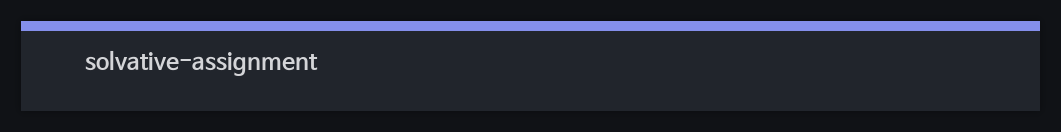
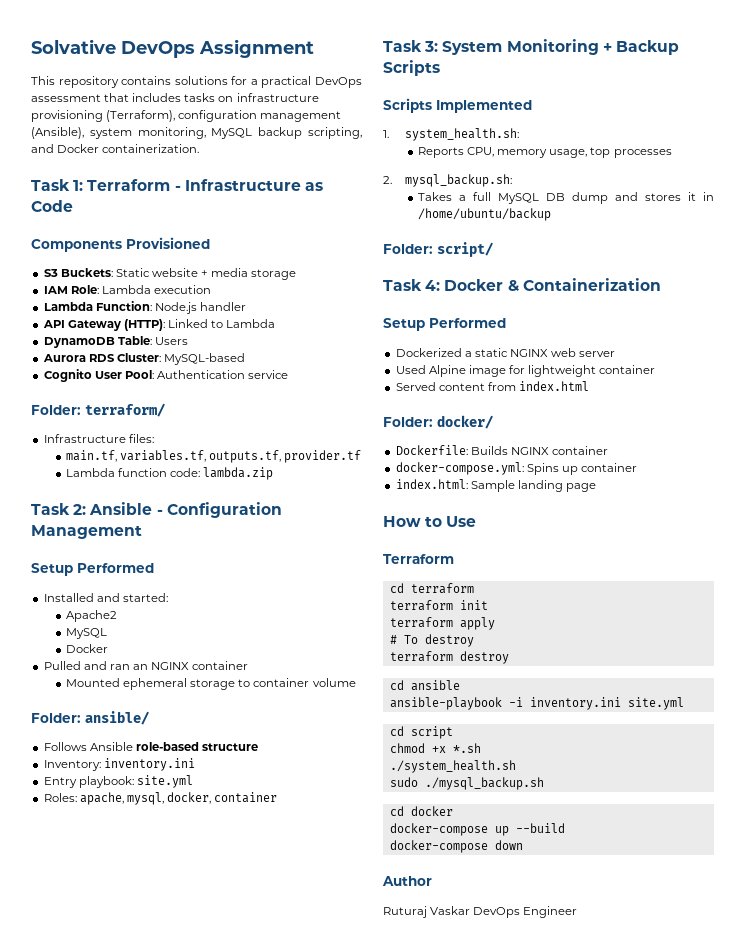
[85,50,318,76] solvative-assignment -> [31,39,314,58] [31,76,362,88] [31,93,319,102] [31,110,342,122] [31,127,362,139] [31,144,200,153] [31,179,323,191] [31,200,73,212] [31,237,210,252] [43,268,297,280] [43,285,211,294] [43,301,246,314] [42,319,276,331] [43,336,188,348] [42,353,245,365] [43,369,289,382] [31,403,165,417] [43,434,154,443] [66,450,362,463] [66,467,274,480] [31,502,282,518] [31,525,142,539] [31,563,154,576] [43,593,168,602] [66,610,118,622] [66,628,108,639] [66,644,109,653] [43,661,249,670] [66,678,356,690] [31,711,149,725] [43,742,258,751] [43,758,195,771] [43,775,193,788] [43,792,278,805] [383,39,679,55] [383,60,440,76] [383,98,532,113] [383,128,520,141] [418,147,672,158] [383,174,513,187] [418,192,714,204] [418,208,552,221] [383,242,493,257] [383,278,661,291] [383,318,506,331] [395,348,616,357] [395,365,656,377] [395,381,589,391] [383,415,493,429] [395,445,608,455] [395,462,637,475] [395,479,596,492] [383,516,477,527] [383,554,454,564] [389,583,474,594] [389,600,488,611] [389,617,495,630] [389,634,474,647] [389,651,509,664] [389,680,460,691] [389,697,684,710] [389,726,453,739] [389,743,481,753] [389,760,516,773] [389,777,544,790] [389,806,453,816] [389,823,565,836] [389,840,523,853] [382,876,432,886] [383,906,578,918] Solvative DevOps Assignment // This repository contains solutions for a practical DevOps assessment that includes tasks on infrastructure provisioning (Terraform), configuration management (Ansible), system monitoring, MySQL backup scripting, and Docker containerization. // Task 1: Terraform - Infrastructure as Code // Components Provisioned // S3 Buckets: Static website + media storage // IAM Role: Lambda execution // Lambda Function: Node.js handler // API Gateway (HTTP): Linked to Lambda // DynamoDB Table: Users // Aurora RDS Cluster: MySQL-based // Cognito User Pool: Authentication service // Folder: terraform/ // Infrastructure files: // main.tf, variables.tf, outputs.tf, provider.tf // Lambda function code: lambda.zip // Task 2: Ansible - Configuration Management // Setup Performed // Installed and started: // Apache2 // MySQL // Docker // Pulled and ran an NGINX container // Mounted ephemeral storage to container volume // Folder: ansible/ // Follows Ansible role-based structure // Inventory: inventory.ini // Entry playbook: site.yml // Roles: apache, mysql, docker, container // Task 3: System Monitoring + Backup Scripts // Scripts Implemented // 1. system_health.sh: // Reports CPU, memory usage, top processes // 2. mysql_backup.sh: // Takes a full MySQL DB dump and stores it in /home/ubuntu/backup // Folder: script/ // Task 4: Docker & Containerization // Setup Performed // Dockerized a static NGINX web server // Used Alpine image for lightweight container // Served content from index.html // Folder: docker/ // Dockerfile: Builds NGINX container // docker-compose.yml: Spins up container // index.html: Sample landing page // How to Use // Terraform // cd terraform // terraform init // terraform apply // # To destroy // terraform destroy // cd ansible // ansible-playbook -i inventory.ini site.yml // cd script // chmod +x *.sh // ./system_health.sh // sudo ./mysql_backup.sh // cd docker // docker-compose up --build // docker-compose down // Author // Ruturaj Vaskar DevOps Engineer

